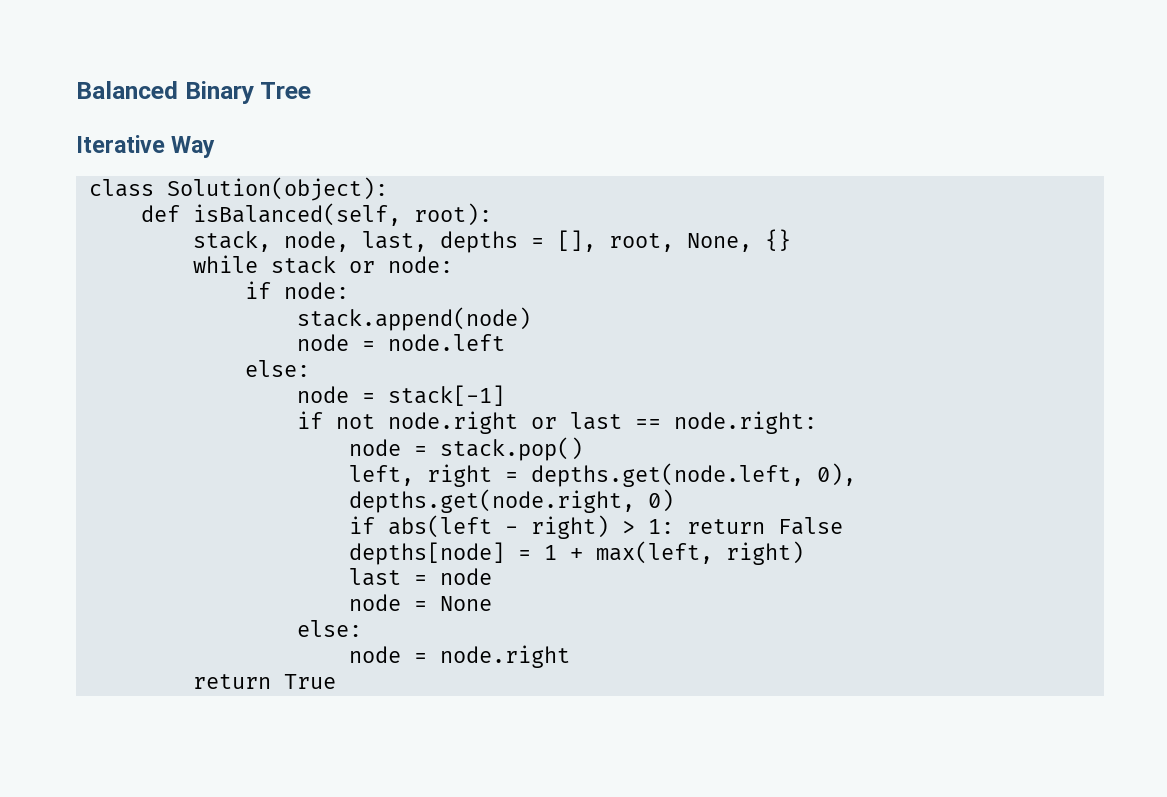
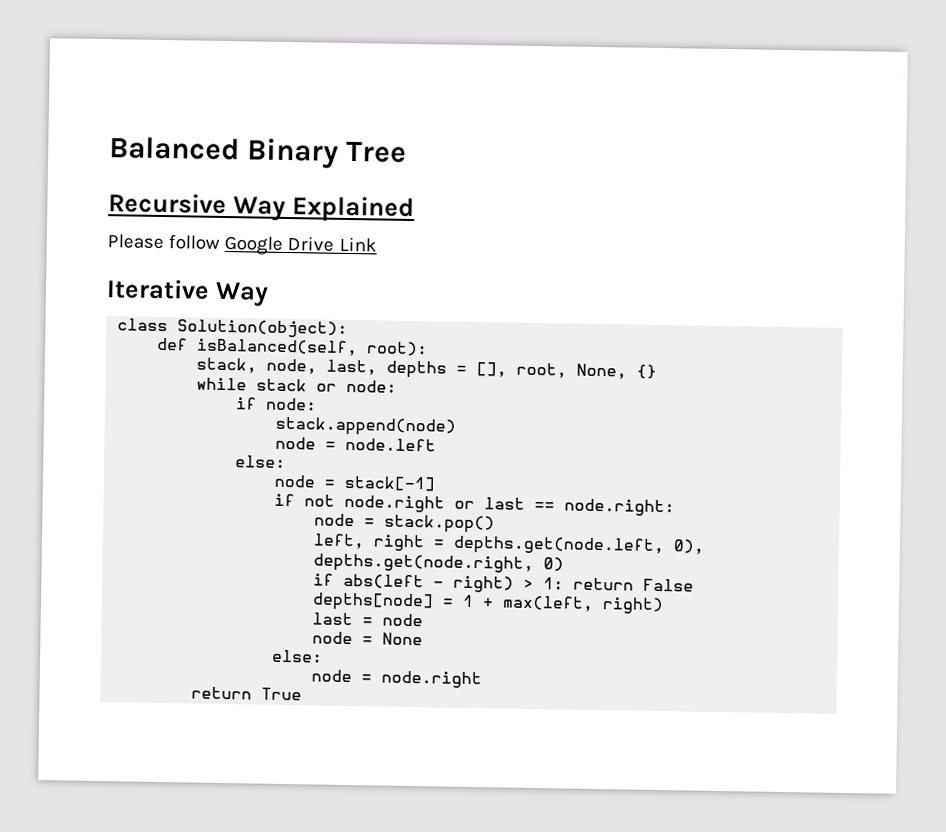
(312, 90) none -> [108,192,415,224] [107,234,377,255] // Recursive Way Explained // Please follow Google Drive Link

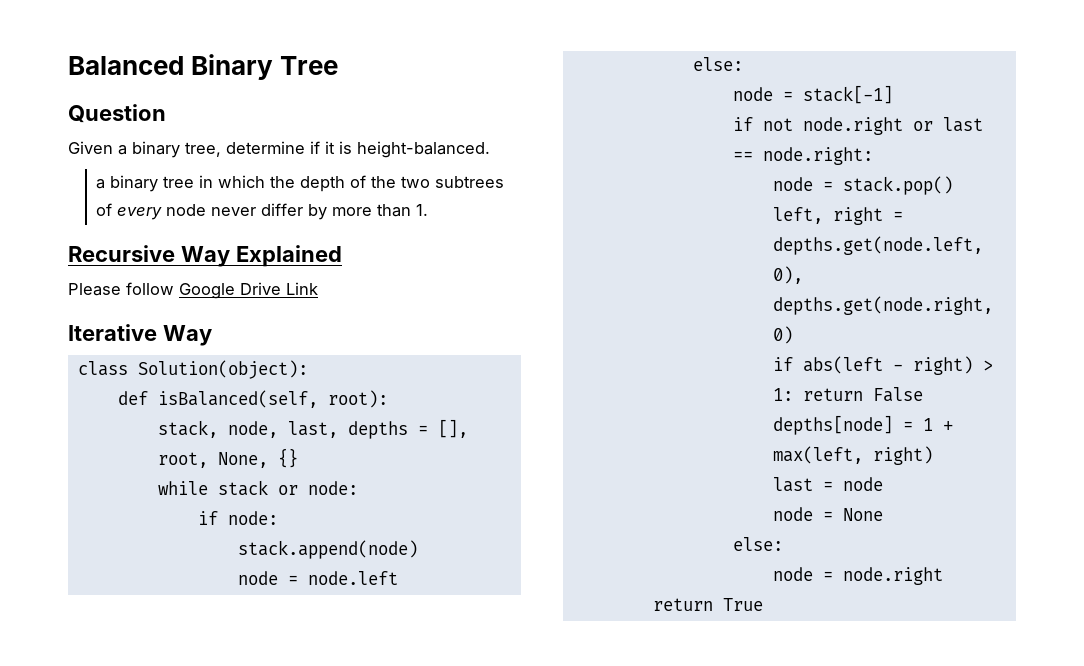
(407, 151) none -> [68,104,166,123] [68,141,490,158] [96,175,505,192] [96,203,429,220] // Question // Given a binary tree, determine if it is height-balanced. // a binary tree in which the depth of the two subtrees of every node never differ by more than 1.

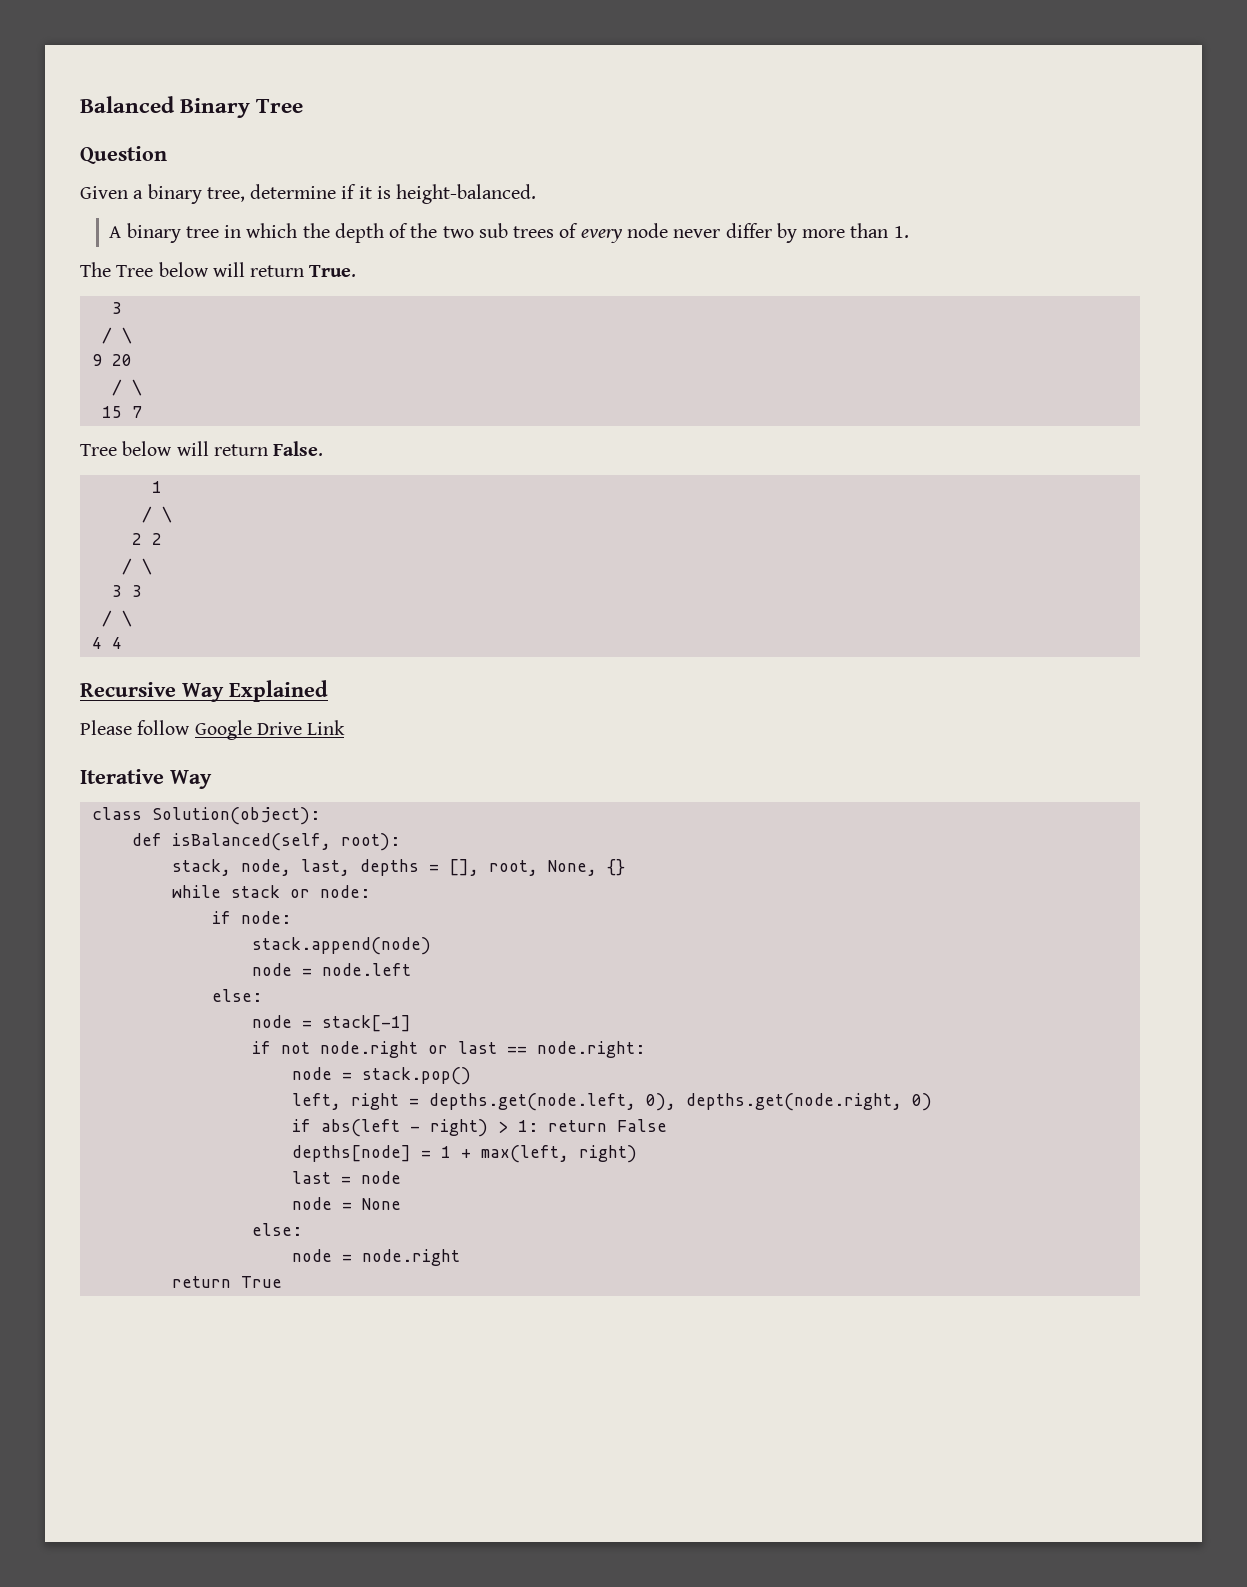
[96,179,106,189] a -> [109,226,122,238] A
[435,176,505,188] subtrees -> [478,223,555,238] sub trees
(429, 210) none -> [80,262,357,277] [111,302,122,314] [101,327,132,344] [91,354,132,366] [111,379,142,396] [101,406,142,418] [80,441,324,456] [151,481,162,493] [141,506,172,523] [131,533,162,545] [121,558,152,575] [111,585,142,597] [101,610,132,627] [91,637,122,649] // The Tree below will return True. // 3 // / \ // 9 20 // / \ // 15 7 // Tree below will return False. // 1 // / \ // 2 2 // / \ // 3 3 // / \ // 4 4

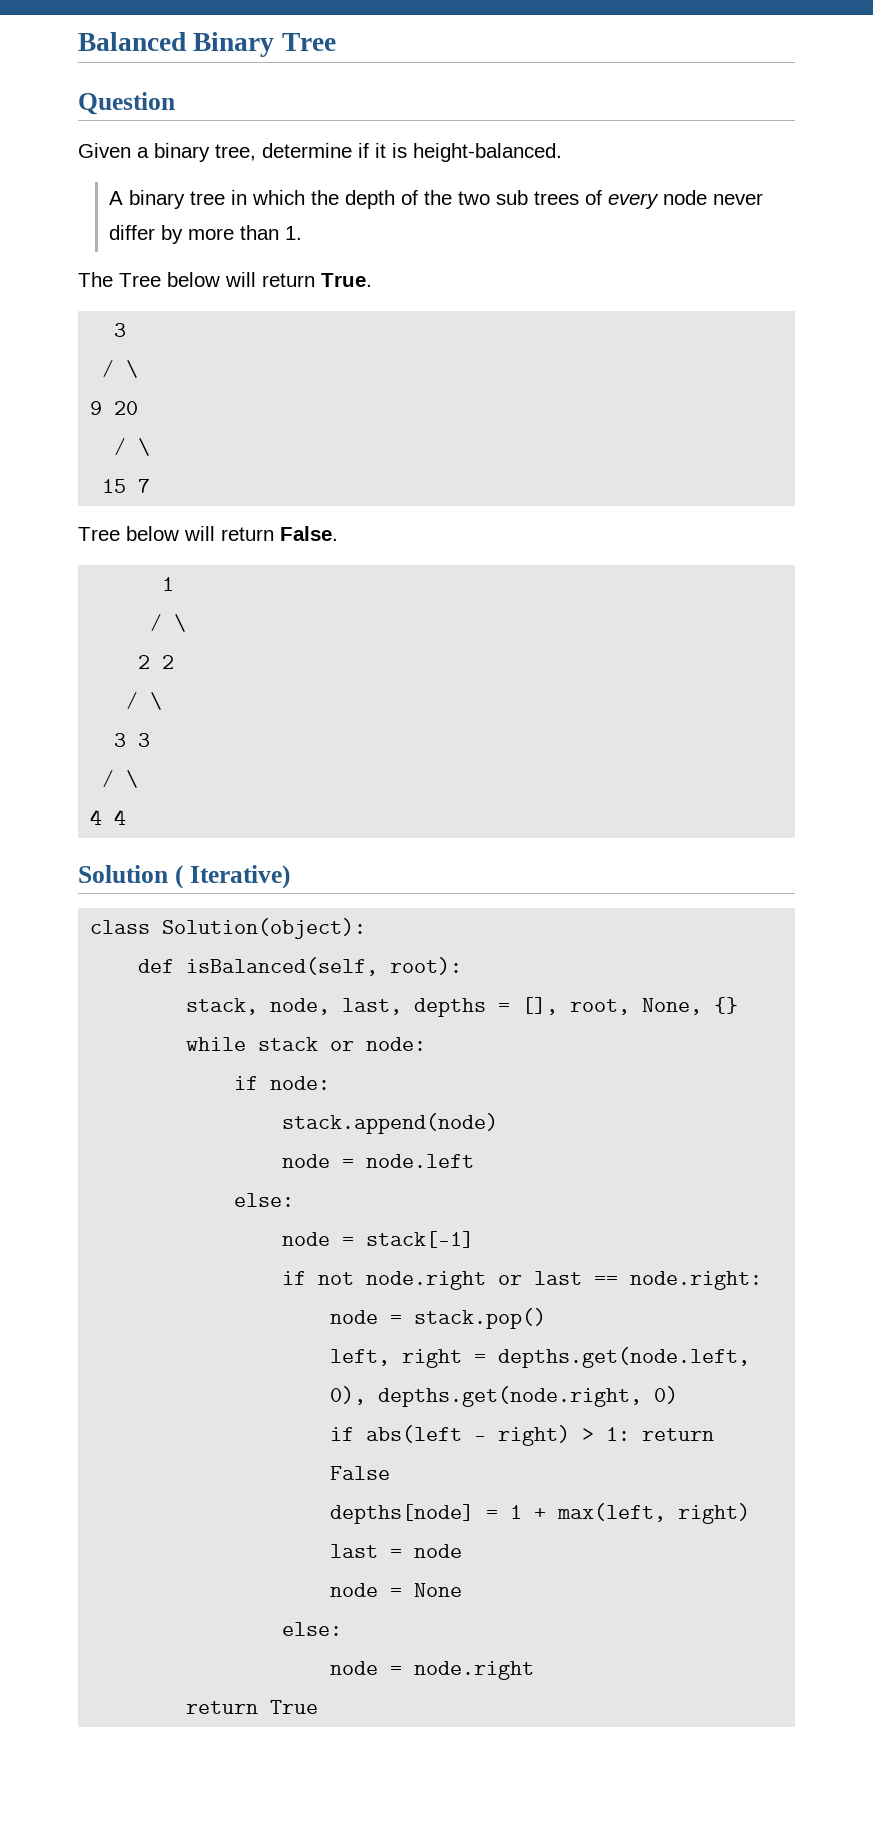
[80,680,328,702] [80,720,346,740] [80,769,212,789] Recursive Way Explained // Please follow Google Drive Link // Iterative Way -> [78,865,290,889] Solution ( Iterative)

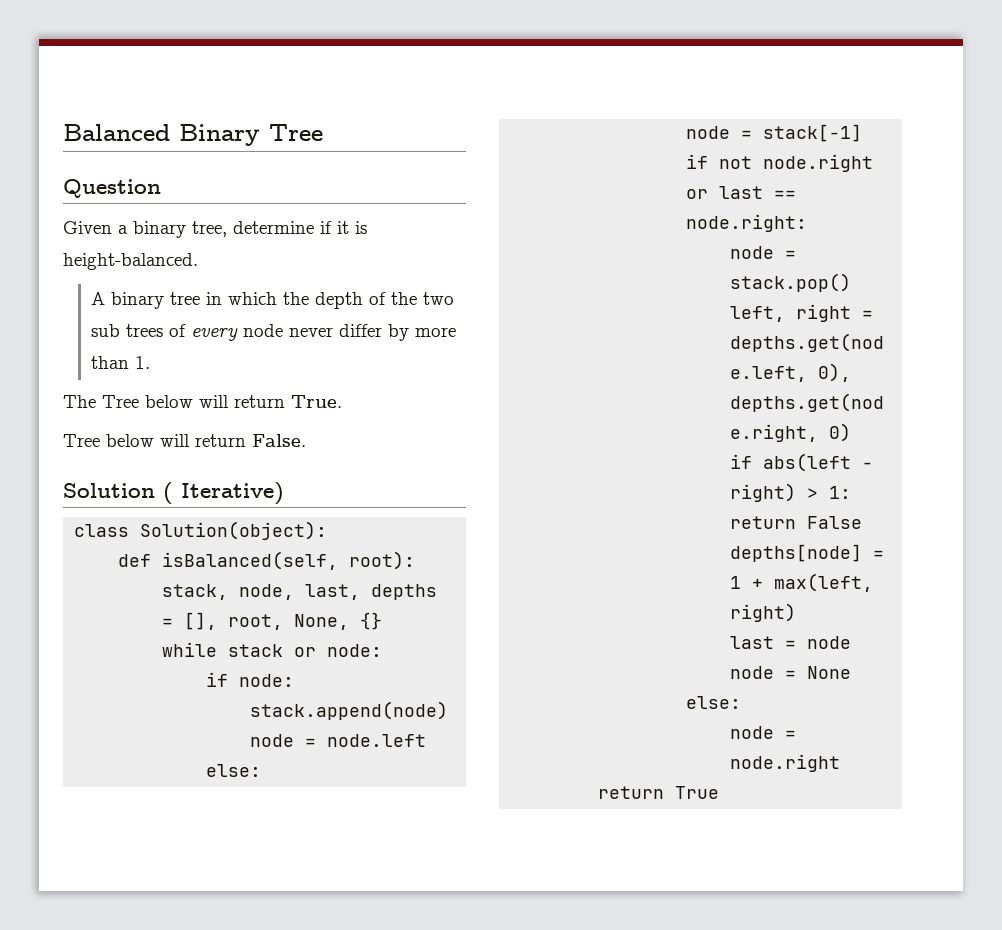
[114,323,127,337] [102,360,139,378] [90,401,139,415] [114,438,151,456] [102,479,151,493] // 3 // / \ // 9 20 // / \ // 15 7 -> (342, 401) none
[162,577,175,591] [150,614,187,632] [138,655,175,669] [126,692,163,710] [114,733,151,747] [102,770,139,788] [90,809,127,825] // 1 // / \ // 2 2 // / \ // 3 3 // / \ // 4 4 -> (306, 440) none

